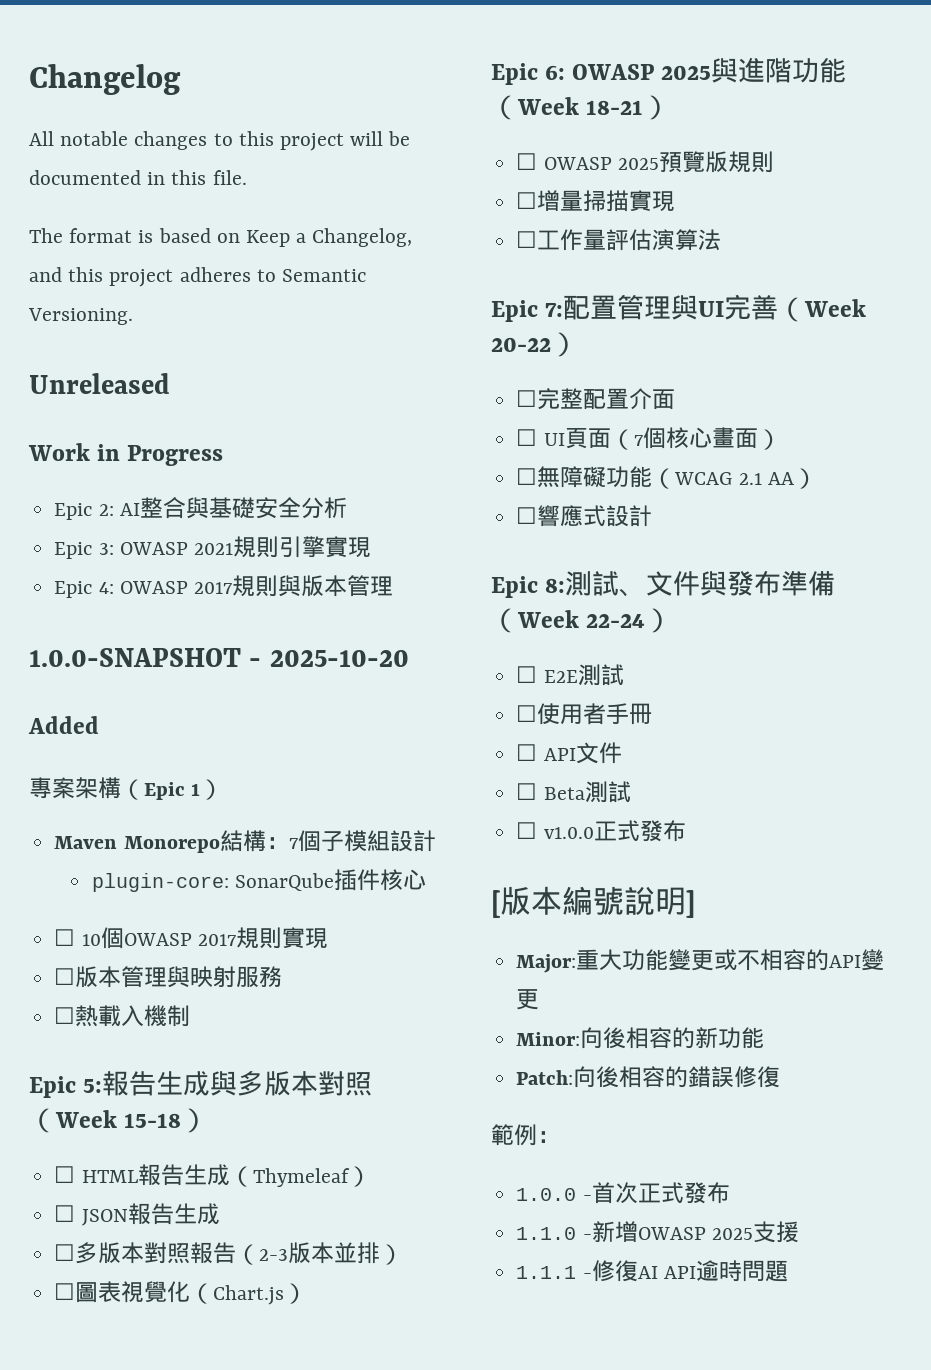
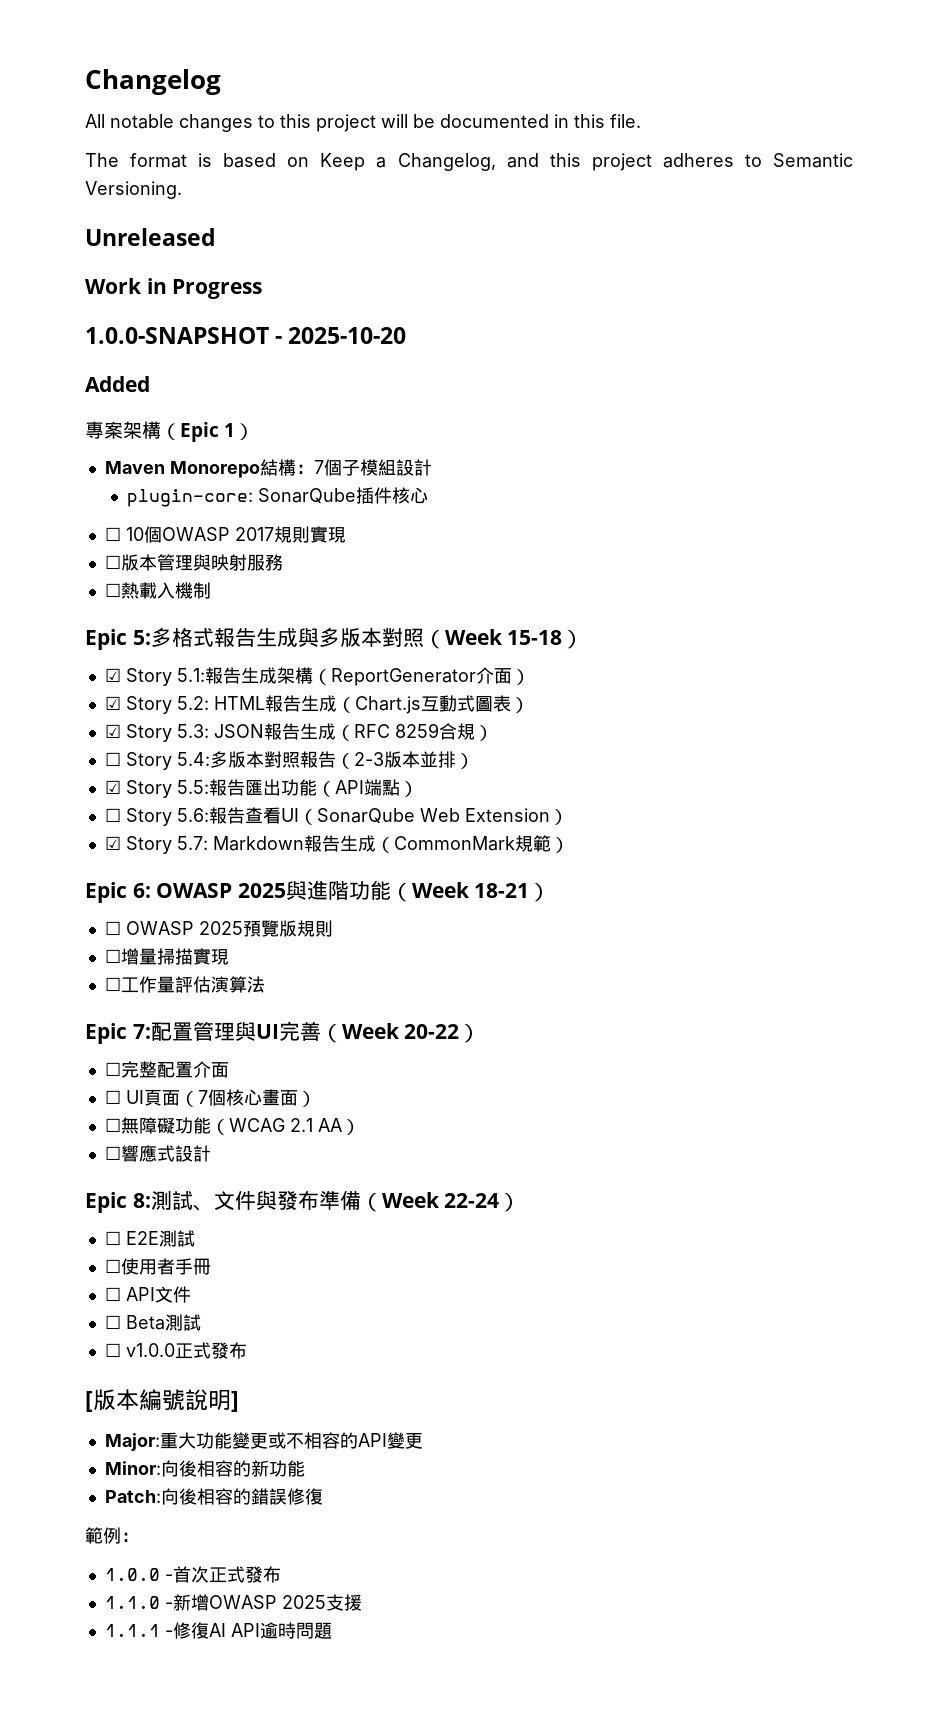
[54,497,347,520] [54,536,371,559] [54,575,393,598] // Epic 2: AI整合與基礎安全分析 // Epic 3: OWASP 2021規則引擎實現 // Epic 4: OWASP 2017規則與版本管理 -> (263, 289) none
(103, 1086) none -> [150,627,214,647] 多格式
[54,1164,371,1187] [54,1205,76,1222] ☐ HTML報告生成（Thymeleaf） // ☐ -> [104,667,530,686] [104,695,529,714] [104,724,209,742] ☑ Story 5.1:報告生成架構（ReportGenerator介面） // ☑ Story 5.2: HTML報告生成（Chart.js互動式圖表） // ☑ Story 5.3:
[54,1244,76,1261] // ☐ -> [335,723,493,741] [104,752,210,770] （RFC 8259合規） // ☐ Story 5.4:
[54,1281,285,1305] ☐圖表視覺化（Chart.js -> [104,779,418,798] [104,807,568,826] [104,835,551,854] ☑ Story 5.5:報告匯出功能（API端點） // ☐ Story 5.6:報告查看UI（SonarQube Web Extension） // ☑ Story 5.7: Markdown報告生成（CommonMark規範

